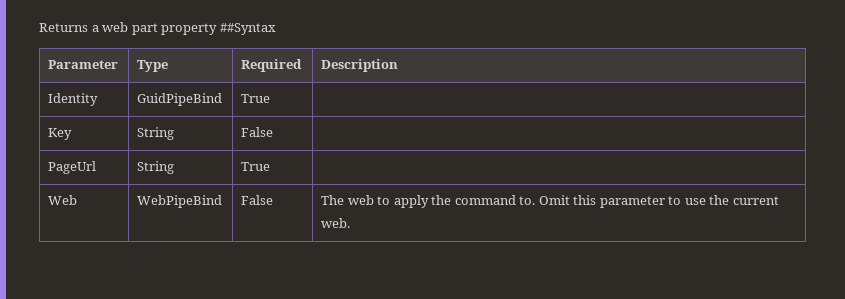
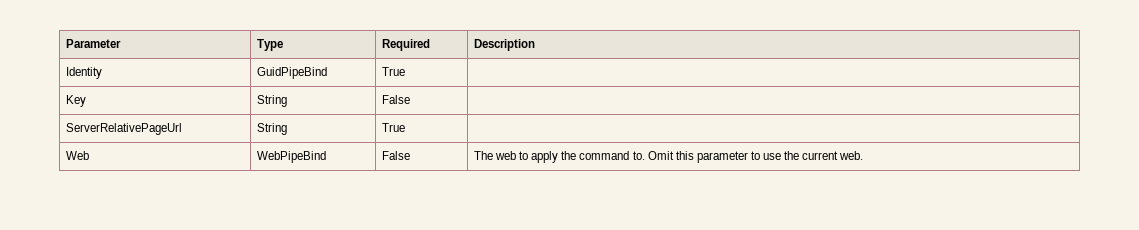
[39,22,276,35] Returns a web part property ##Syntax // -> (65, 43) none
[48,161,97,174] PageUrl -> [65,123,182,135] ServerRelativePageUrl

